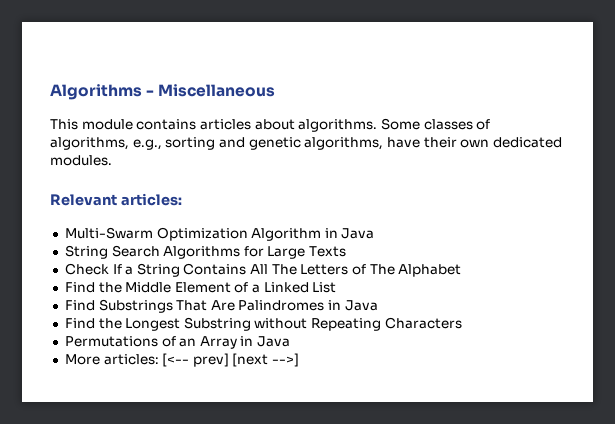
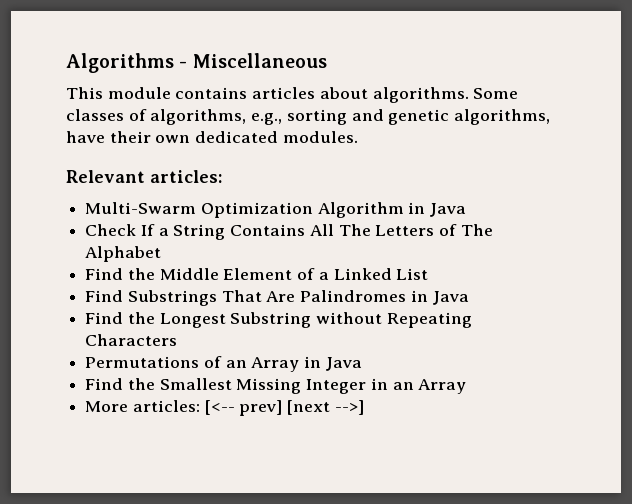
[64,245,347,259] // String Search Algorithms for Large Texts -> (467, 210) none
(291, 341) none -> [85,378,467,394] // Find the Smallest Missing Integer in an Array

